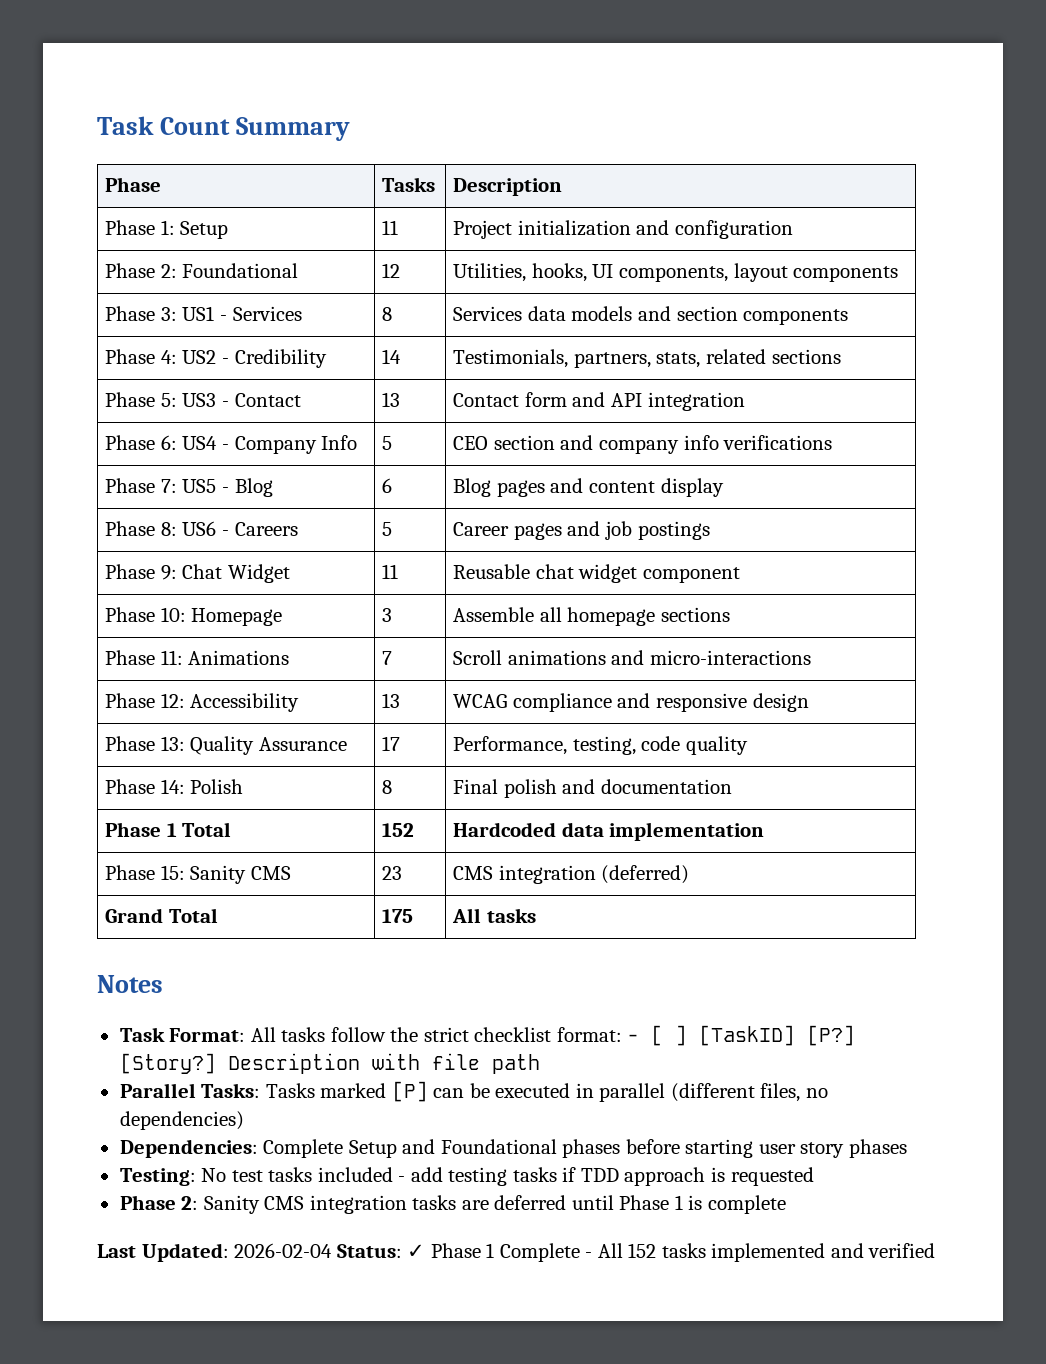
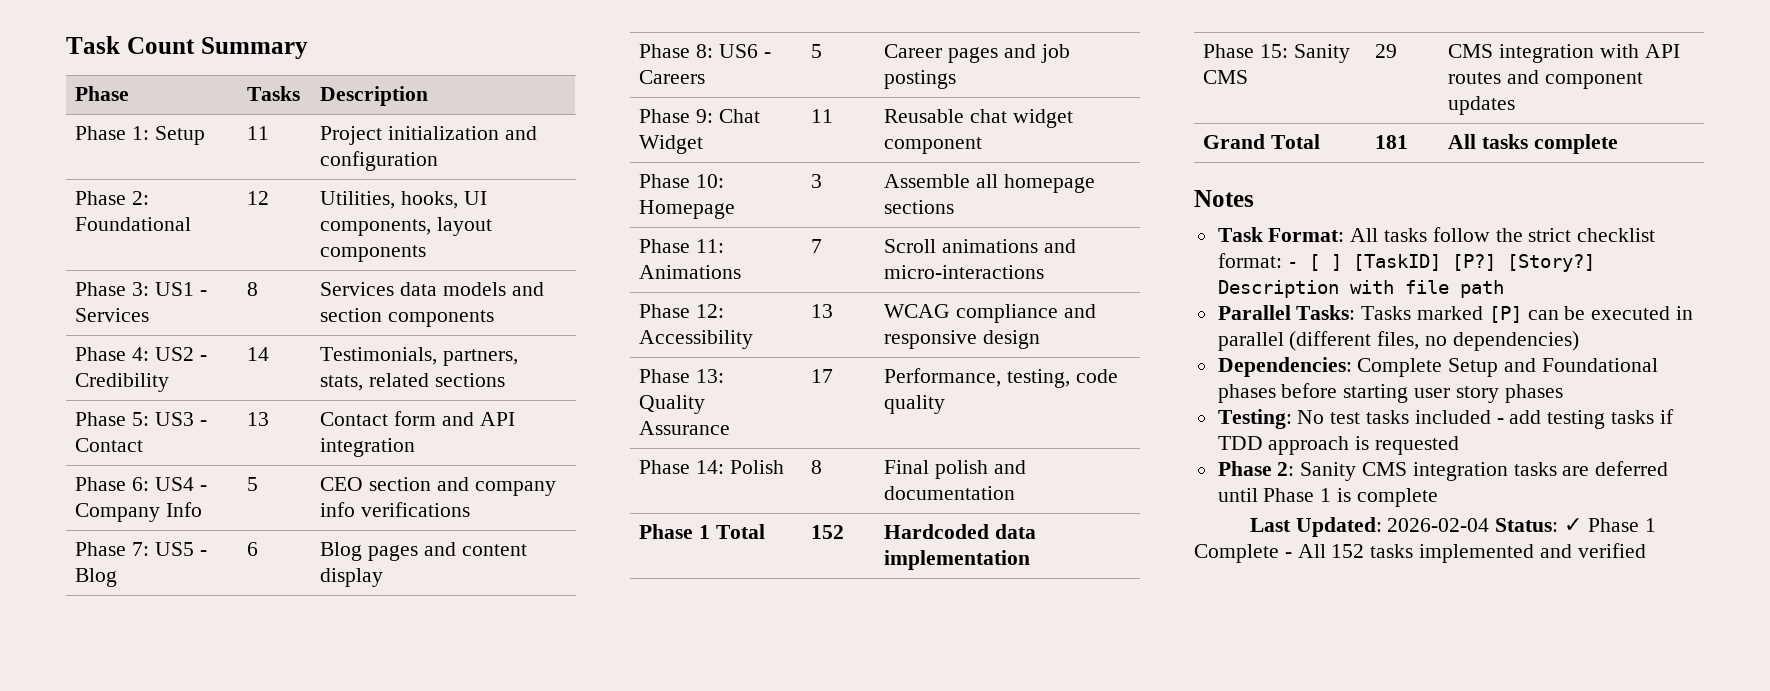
[382,866,403,880] [453,865,690,884] 23 | CMS integration (deferred) -> [1375,44,1398,58] [1448,44,1680,63] [1448,70,1644,89] [1448,96,1516,115] 29 | CMS integration with API routes and component updates
[382,909,414,923] [452,908,536,923] 175 | All tasks -> [1375,135,1409,149] [1448,134,1619,154] 181 | All tasks complete

